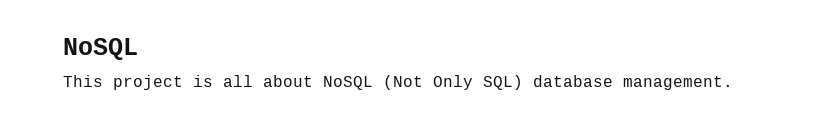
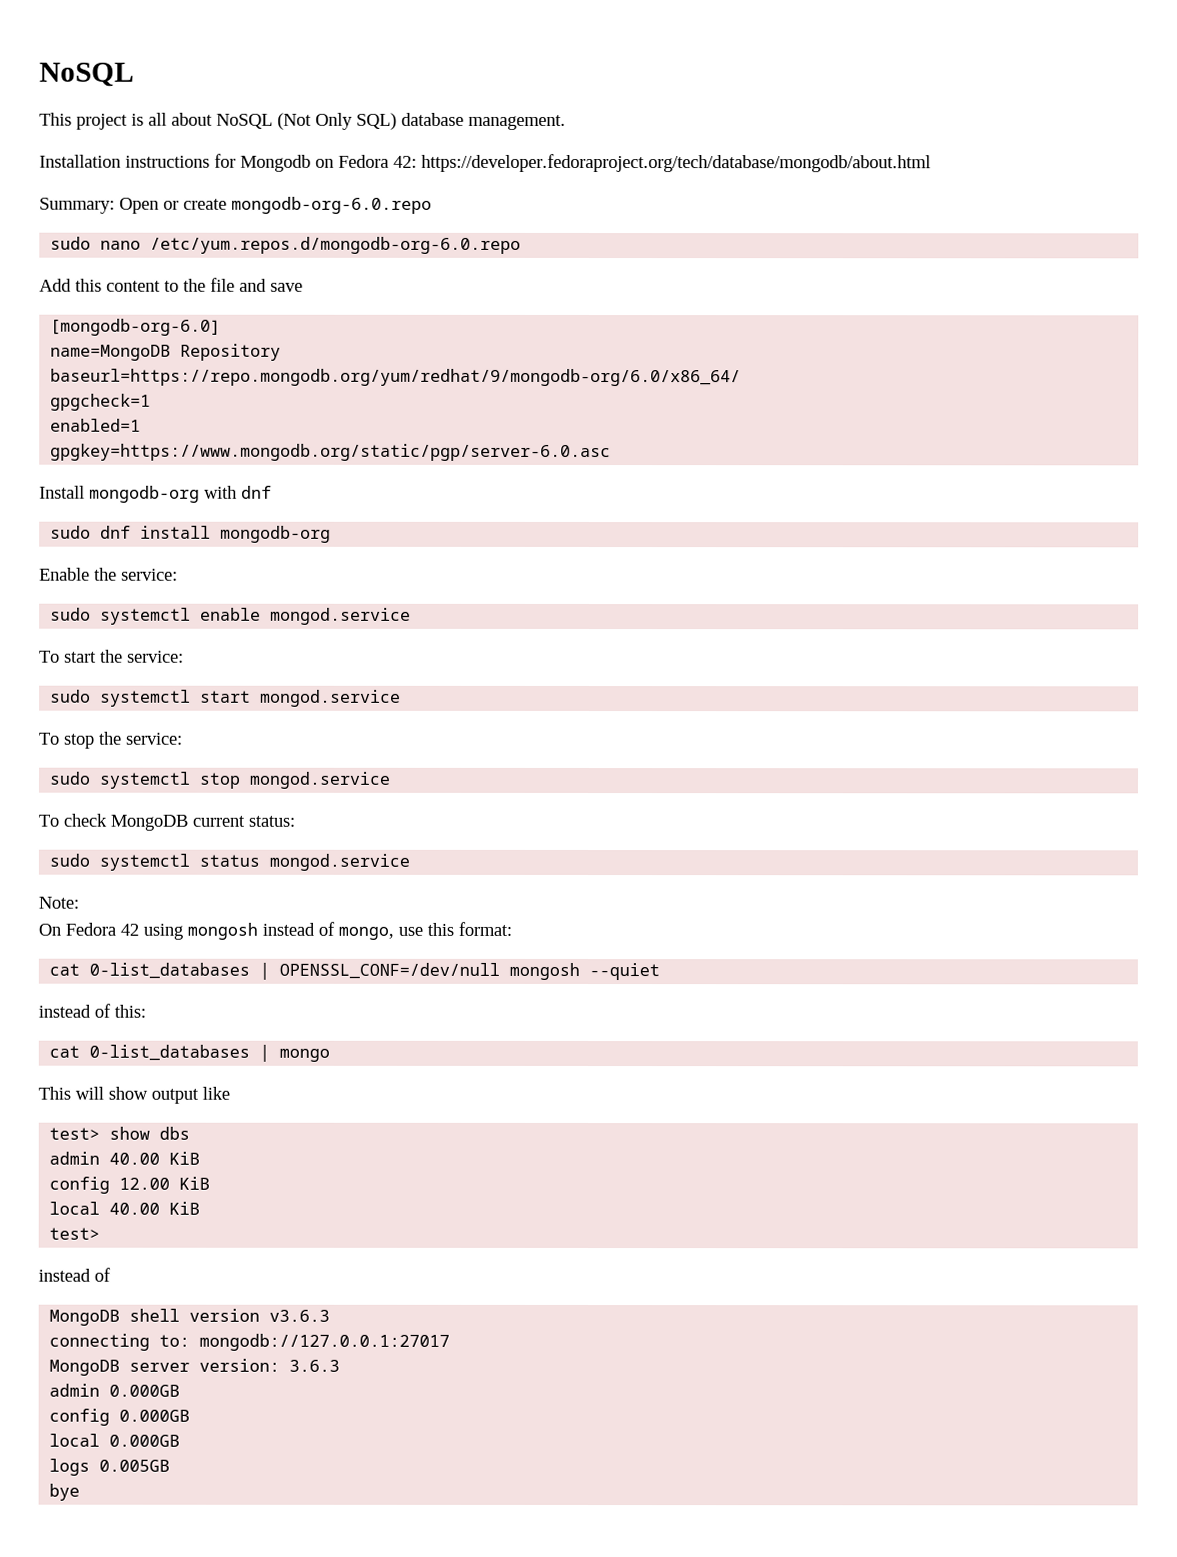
(733, 83) none -> [39,153,931,173] [39,196,432,214] [50,236,522,254] [39,277,303,292] [50,318,222,336] [50,343,282,361] [50,368,742,387] [50,393,152,411] [50,418,142,432] [50,443,612,462] [39,485,272,503] [50,525,332,543] [39,567,178,581] [50,607,412,625] [39,649,184,663] [50,689,402,707] [39,731,183,749] [49,771,392,789] [38,813,295,831] [49,853,411,871] [38,896,79,909] [38,921,512,940] [49,962,661,981] [38,1003,146,1018] [49,1044,331,1062] [38,1086,230,1104] [49,1126,191,1140] [49,1151,201,1165] [49,1176,211,1194] [49,1201,201,1215] [49,1227,101,1240] [38,1267,111,1282] [49,1308,331,1326] [49,1333,451,1351] [49,1358,341,1376] [49,1383,181,1397] [49,1408,191,1426] [49,1433,181,1447] [49,1458,171,1476] [49,1483,81,1501] // Installation instructions for Mongodb on Fedora 42: https://developer.fedoraproject.org/tech/database/mongodb/about.html // Summary: Open or create mongodb-org-6.0.repo // sudo nano /etc/yum.repos.d/mongodb-org-6.0.repo // Add this content to the file and save // [mongodb-org-6.0] // name=MongoDB Repository // baseurl=https://repo.mongodb.org/yum/redhat/9/mongodb-org/6.0/x86_64/ // gpgcheck=1 // enabled=1 // gpgkey=https://www.mongodb.org/static/pgp/server-6.0.asc // Install mongodb-org with dnf // sudo dnf install mongodb-org // Enable the service: // sudo systemctl enable mongod.service // To start the service: // sudo systemctl start mongod.service // To stop the service: // sudo systemctl stop mongod.service // To check MongoDB current status: // sudo systemctl status mongod.service // Note: // On Fedora 42 using mongosh instead of mongo, use this format: // cat 0-list_databases | OPENSSL_CONF=/dev/null mongosh --quiet // instead of this: // cat 0-list_databases | mongo // This will show output like // test> show dbs // admin 40.00 KiB // config 12.00 KiB // local 40.00 KiB // test> // instead of // MongoDB shell version v3.6.3 // connecting to: mongodb://127.0.0.1:27017 // MongoDB server version: 3.6.3 // admin 0.000GB // config 0.000GB // local 0.000GB // logs 0.005GB // bye

